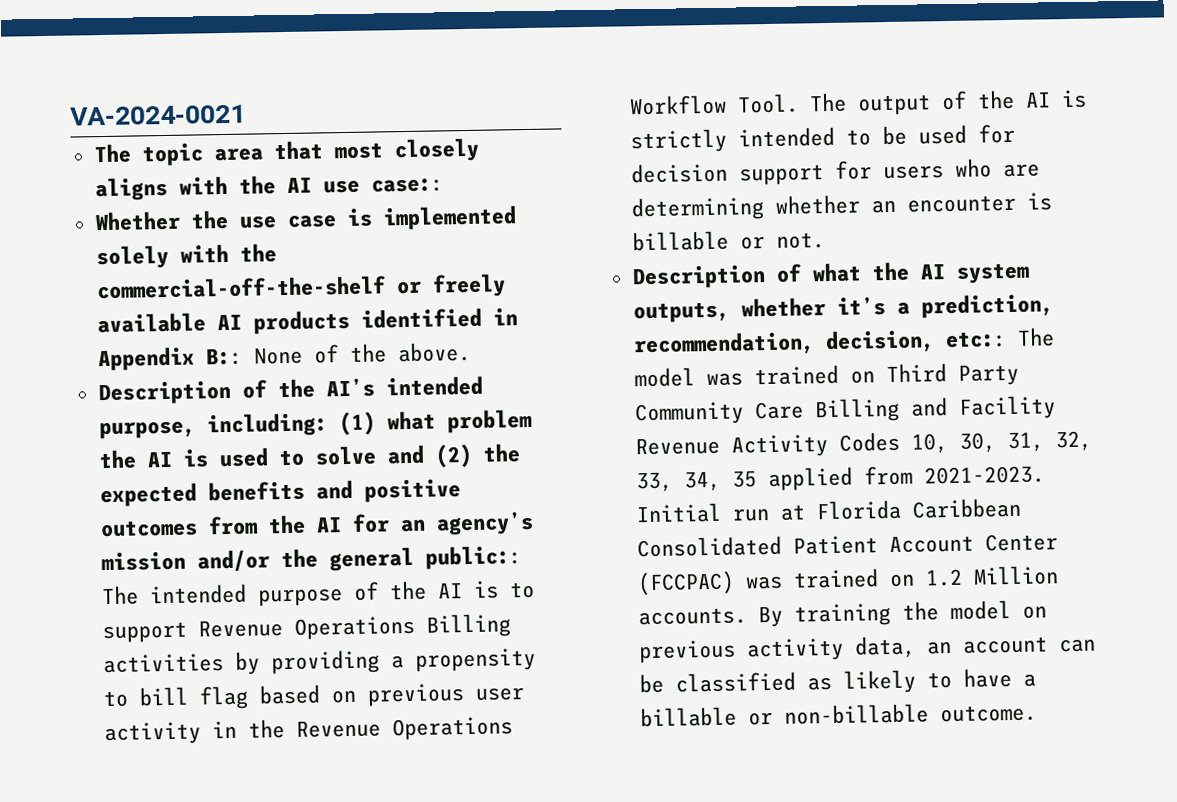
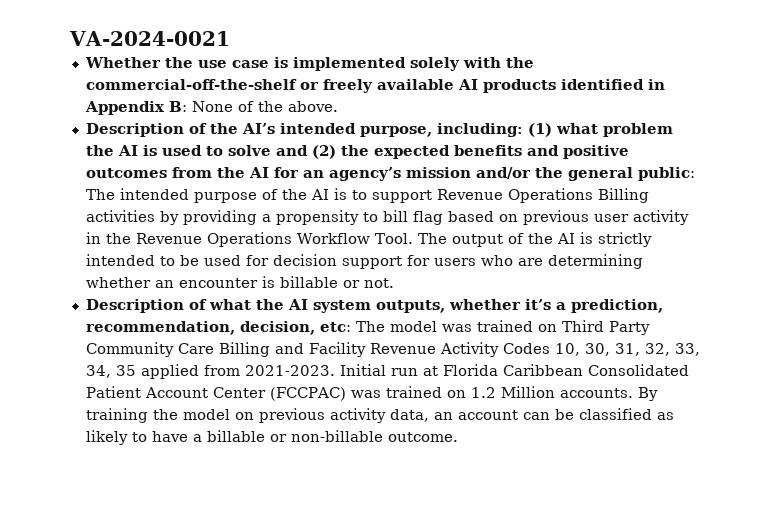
[93,137,480,167] [94,175,444,202] // The topic area that most closely aligns with the AI use case:: -> (230, 38) none
[205,347,243,366] B:: -> [168,101,187,112] B:
[424,545,522,570] public:: -> [637,167,695,181] public:
[944,331,1007,349] etc:: -> [319,322,351,332] etc:

